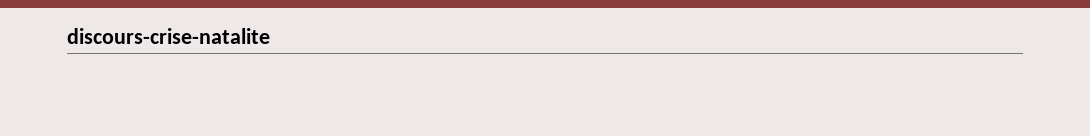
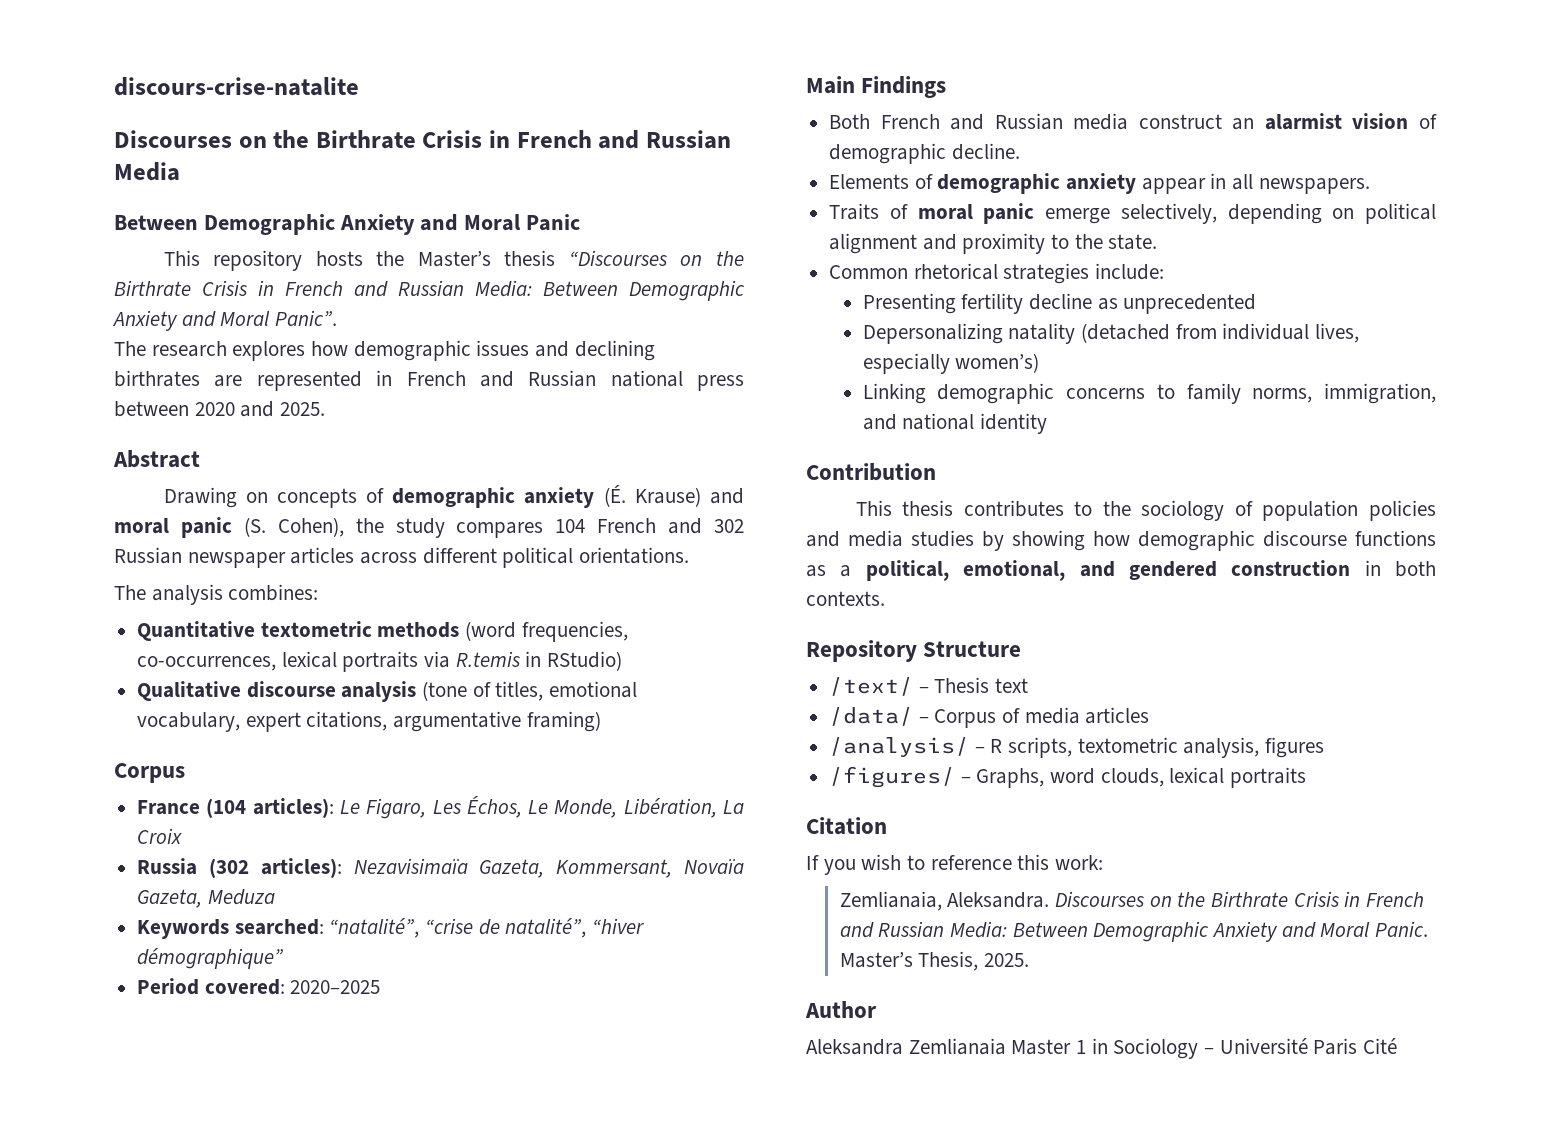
(270, 36) none -> [114,130,731,149] [114,162,180,181] [114,214,580,235] [163,250,745,271] [114,280,745,301] [112,310,338,331] [114,340,655,361] [114,370,744,391] [114,401,326,417] [113,450,200,468] [163,485,745,508] [114,517,744,538] [114,547,690,568] [114,584,319,605] [137,621,628,642] [137,651,623,672] [137,681,638,702] [137,711,601,732] [114,763,185,783] [137,796,744,819] [137,828,183,844] [137,858,744,878] [137,889,275,908] [137,918,645,939] [137,948,284,969] [137,978,381,995] [806,76,947,98] [829,113,1437,130] [829,143,1020,164] [829,173,1370,194] [829,203,1436,224] [829,233,1158,254] [829,263,1165,284] [862,293,1257,314] [862,323,1360,344] [862,353,1040,374] [862,383,1436,404] [862,413,1048,434] [806,463,936,481] [855,500,1436,521] [806,530,1436,551] [806,560,1436,581] [806,591,885,606] [806,640,1022,662] [829,677,1029,696] [829,707,1150,728] [829,737,1325,758] [829,766,1307,788] [806,817,887,835] [806,854,1104,875] [839,891,1424,911] [839,921,1428,942] [839,951,1029,971] [805,1001,877,1018] [806,1038,1398,1059] // Discourses on the Birthrate Crisis in French and Russian Media // Between Demographic Anxiety and Moral Panic // This repository hosts the Master’s thesis “Discourses on the Birthrate Crisis in French and Russian Media: Between Demographic Anxiety and Moral Panic”. // The research explores how demographic issues and declining birthrates are represented in French and Russian national press between 2020 and 2025. // Abstract // Drawing on concepts of demographic anxiety (É. Krause) and moral panic (S. Cohen), the study compares 104 French and 302 Russian newspaper articles across different political orientations. // The analysis combines: // Quantitative textometric methods (word frequencies, co-occurrences, lexical portraits via R.temis in RStudio) // Qualitative discourse analysis (tone of titles, emotional vocabulary, expert citations, argumentative framing) // Corpus // France (104 articles): Le Figaro, Les Échos, Le Monde, Libération, La Croix // Russia (302 articles): Nezavisimaïa Gazeta, Kommersant, Novaïa Gazeta, Meduza // Keywords searched: “natalité”, “crise de natalité”, “hiver démographique” // Period covered: 2020–2025 // Main Findings // Both French and Russian media construct an alarmist vision of demographic decline. // Elements of demographic anxiety appear in all newspapers. // Traits of moral panic emerge selectively, depending on political alignment and proximity to the state. // Common rhetorical strategies include: // Presenting fertility decline as unprecedented // Depersonalizing natality (detached from individual lives, especially women’s) // Linking demographic concerns to family norms, immigration, and national identity // Contribution // This thesis contributes to the sociology of population policies and media studies by showing how demographic discourse functions as a political, emotional, and gendered construction in both contexts. // Repository Structure // /text/ – Thesis text // /data/ – Corpus of media articles // /analysis/ – R scripts, textometric analysis, figures // /figures/ – Graphs, word clouds, lexical portraits // Citation // If you wish to reference this work: // Zemlianaia, Aleksandra. Discourses on the Birthrate Crisis in French and Russian Media: Between Demographic Anxiety and Moral Panic. Master’s Thesis, 2025. // Author // Aleksandra Zemlianaia Master 1 in Sociology – Université Paris Cité

